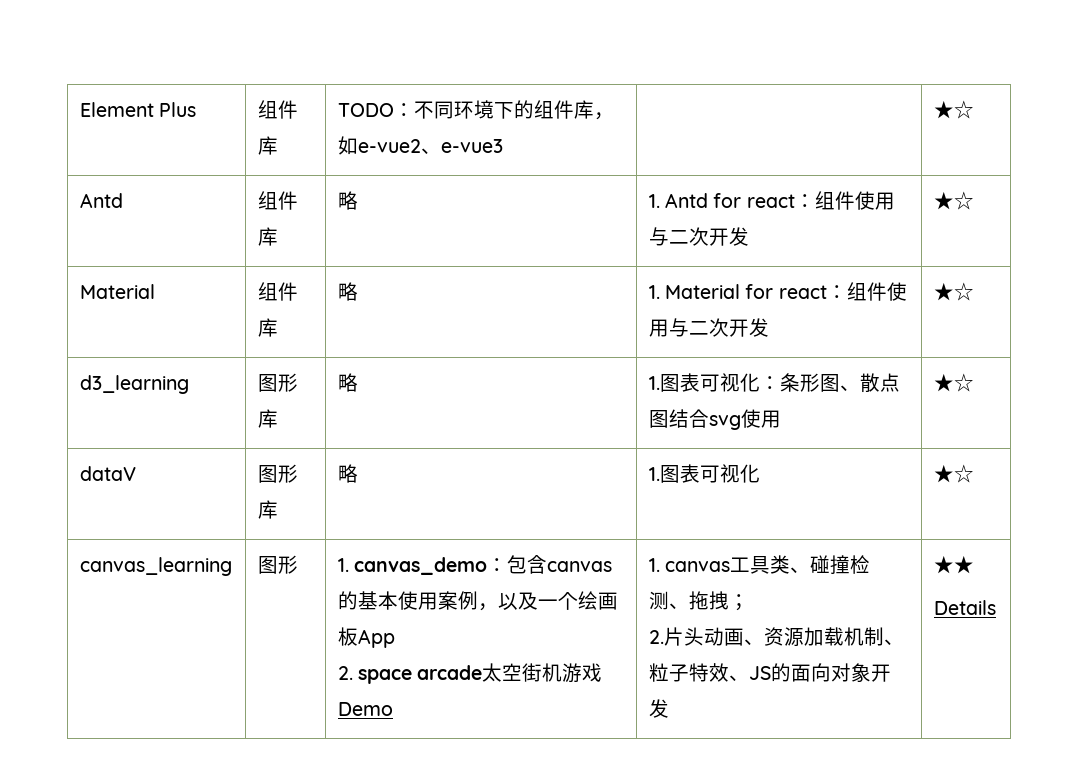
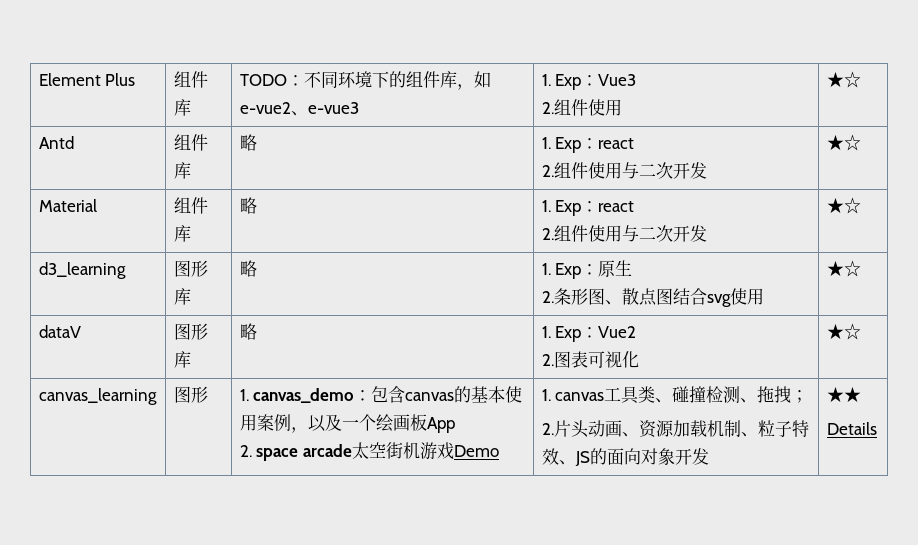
(503, 146) none -> [541,74,637,90] [541,99,622,116] 1. Exp：Vue3 // 2.组件使用
[665,193,815,208] Antd for react： -> [555,137,635,153] [541,165,554,177] Exp：react // 2.
[665,284,847,299] Material for react： -> [555,200,635,216] [541,228,554,240] Exp：react // 2.
[659,373,780,392] 图表可视化： -> [555,260,633,279] [541,291,554,303] Exp：原生 // 2.
(660, 474) none -> [555,326,637,342] [541,354,554,366] Exp：Vue2 // 2.

